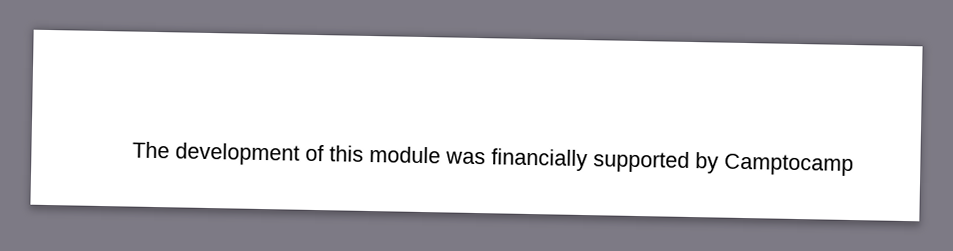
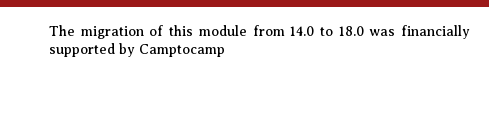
[175,142,300,166] development -> [80,26,144,39] migration
(441, 155) none -> [252,25,364,36] from 14.0 to 18.0

